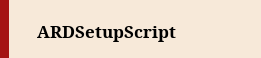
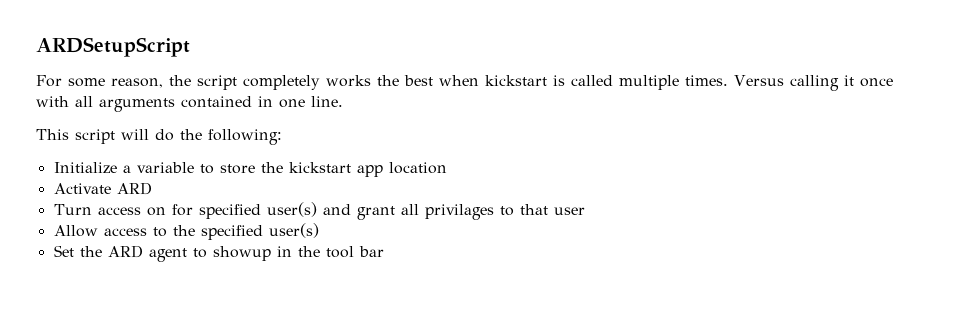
(176, 34) none -> [36,75,893,91] [36,96,343,112] [36,129,282,145] [53,162,447,177] [53,182,152,195] [53,202,585,220] [53,223,319,240] [53,245,384,262] // For some reason, the script completely works the best when kickstart is called multiple times. Versus calling it once with all arguments contained in one line. // This script will do the following: // Initialize a variable to store the kickstart app location // Activate ARD // Turn access on for specified user(s) and grant all privilages to that user // Allow access to the specified user(s) // Set the ARD agent to showup in the tool bar

